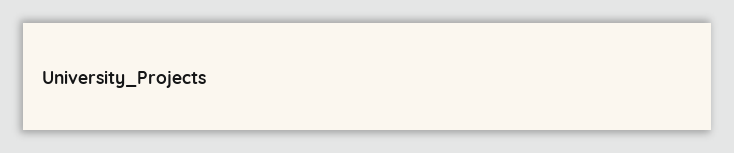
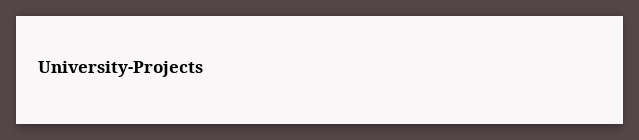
[42,70,206,88] University_Projects -> [38,61,203,77] University-Projects

